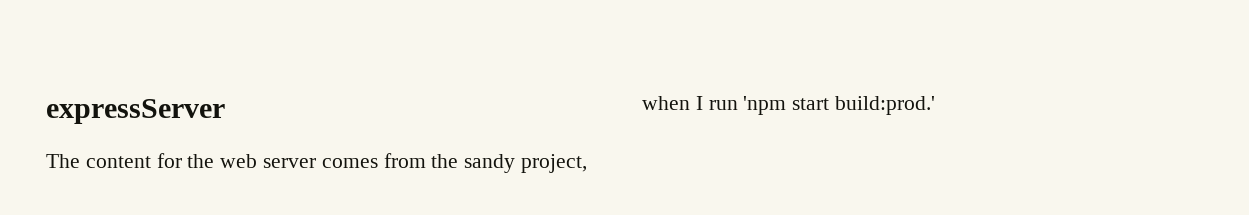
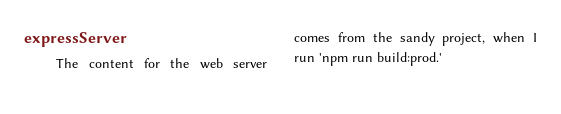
[792,98,830,110] start -> [352,56,373,62] run

